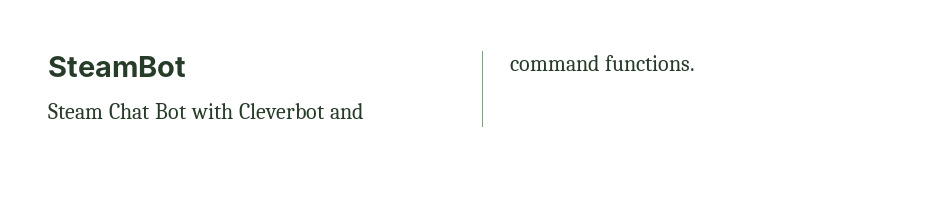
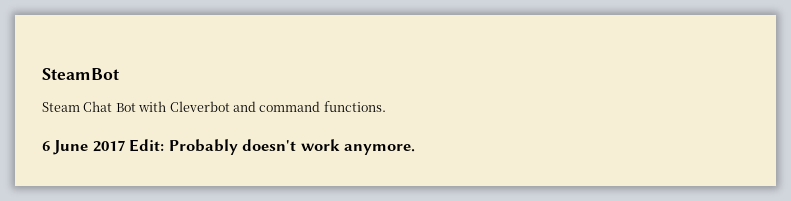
(695, 63) none -> [42,139,416,155] // 6 June 2017 Edit: Probably doesn't work anymore.

